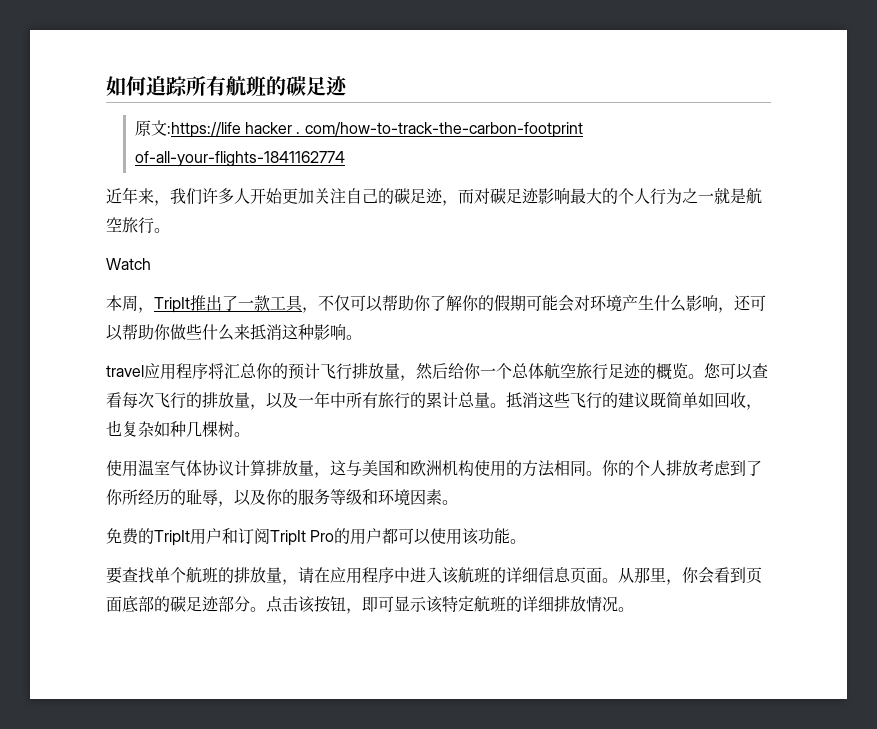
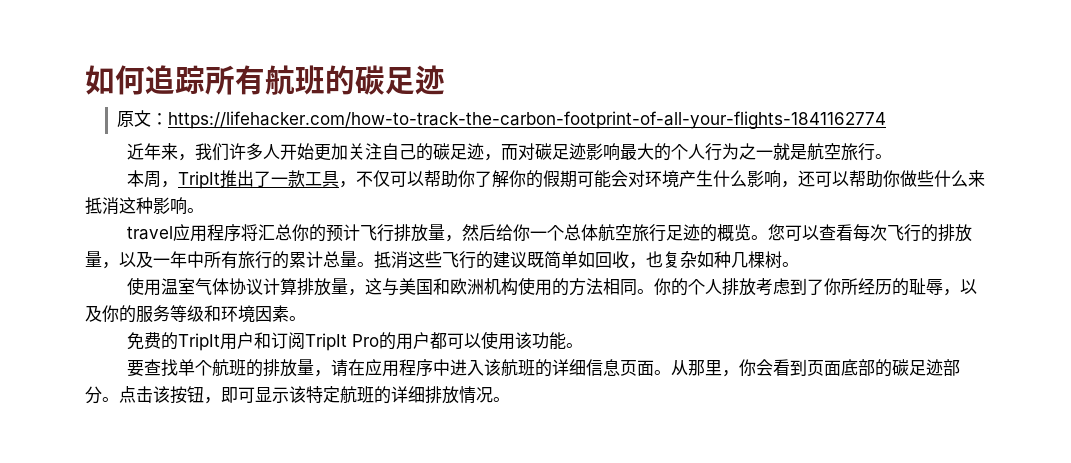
[166,122,583,138] [134,151,345,167] :https://life hacker . com/how-to-track-the-carbon-footprint of-all-your-flights-1841162774 -> [151,111,887,129] ：https://lifehacker.com/how-to-track-the-carbon-footprint-of-all-your-flights-1841162774
[106,258,151,270] // Watch -> (892, 156) none

